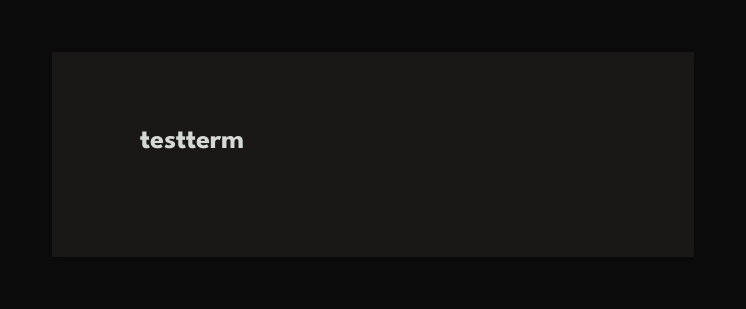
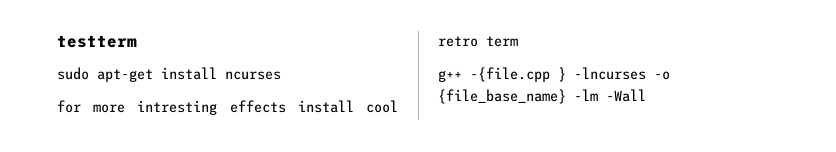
(244, 140) none -> [57,67,281,82] [57,100,398,115] [438,36,518,47] [438,67,670,82] [438,89,646,104] // sudo apt-get install ncurses // for more intresting effects install cool retro term // g++ -{file.cpp } -lncurses -o {file_base_name} -lm -Wall

